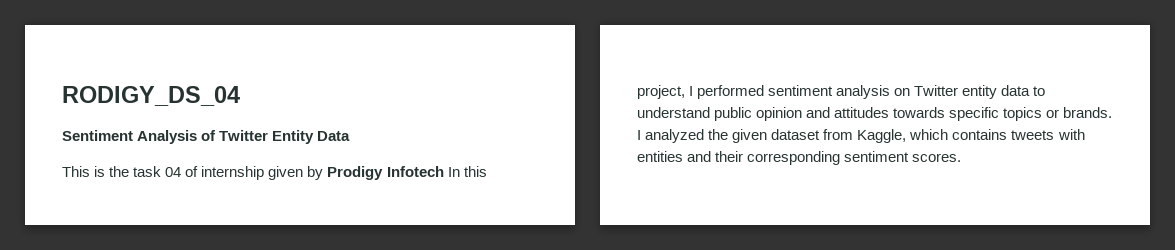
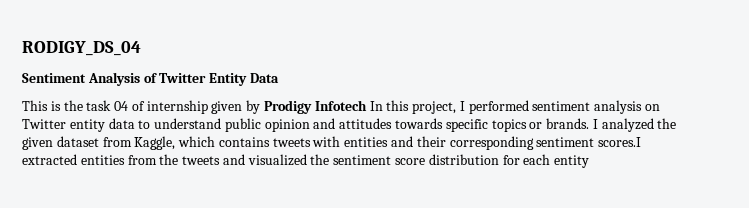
[912,153,962,162] scores. -> [598,137,642,147] [22,154,590,168] scores.I extracted entities from the tweets and visualized the sentiment score distribution for each entity

